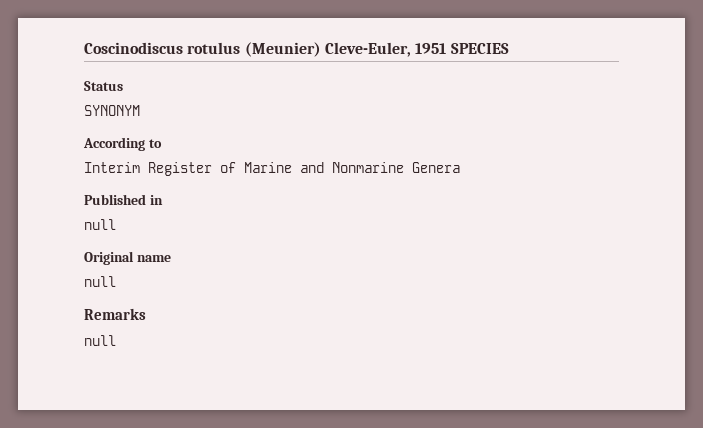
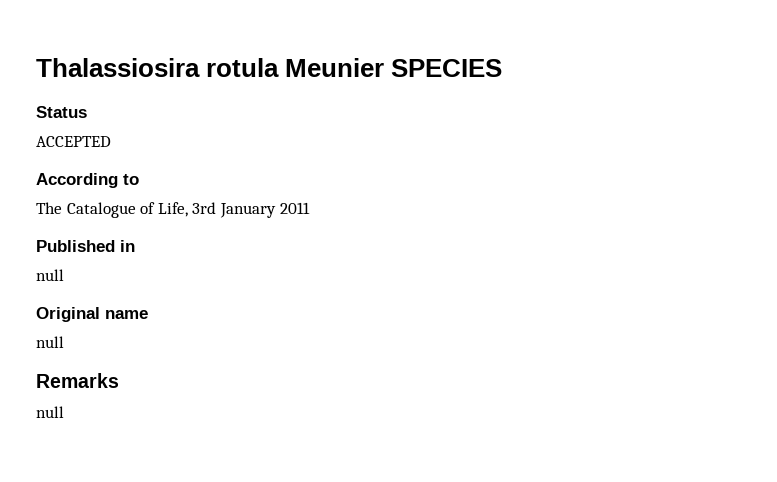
[84,42,447,57] Coscinodiscus rotulus (Meunier) Cleve-Euler, 1951 -> [36,58,385,77] Thalassiosira rotula Meunier
[84,105,140,116] SYNONYM -> [36,136,111,147] ACCEPTED
[84,162,460,176] Interim Register of Marine and Nonmarine Genera -> [36,202,310,218] The Catalogue of Life, 3rd January 2011

